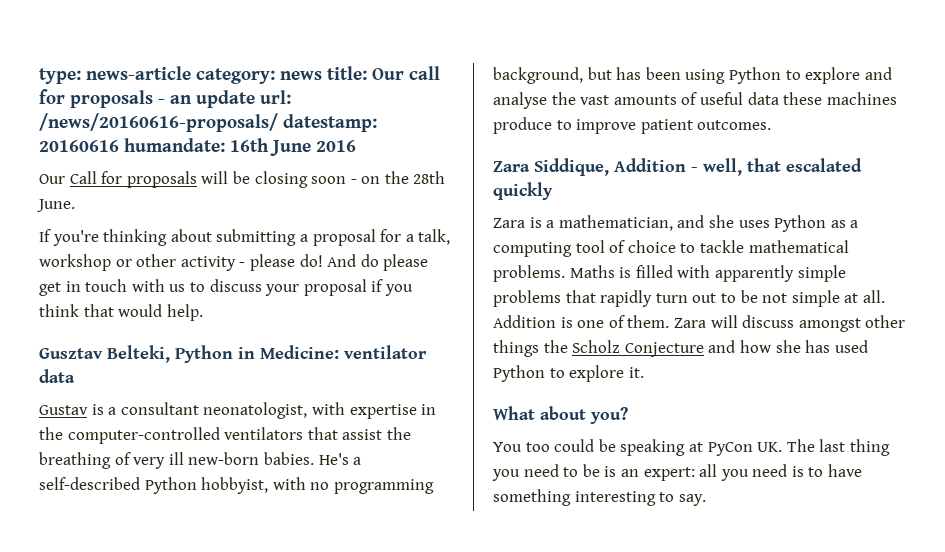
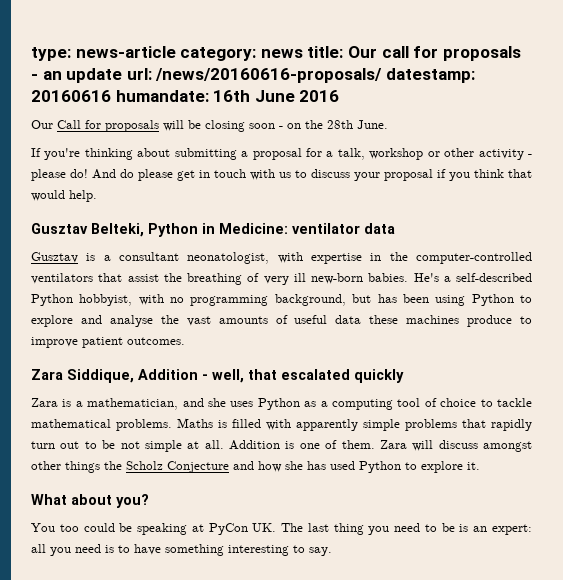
[39,405,88,415] Gustav -> [31,252,78,263] Gusztav

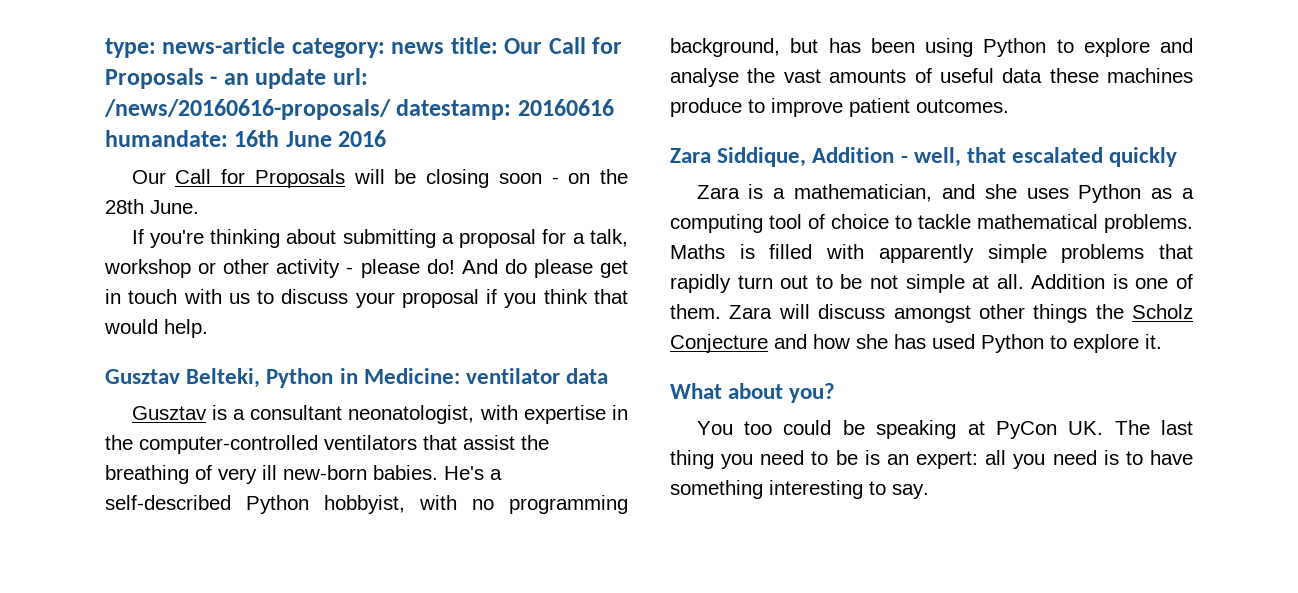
[381,46,521,61] call for proposals -> [548,37,623,54] [105,68,204,89] Call for Proposals
[105,120,159,132] proposals -> [254,169,345,188] Proposals

